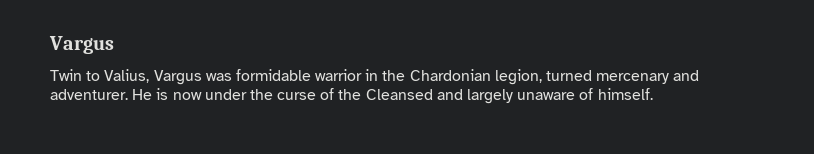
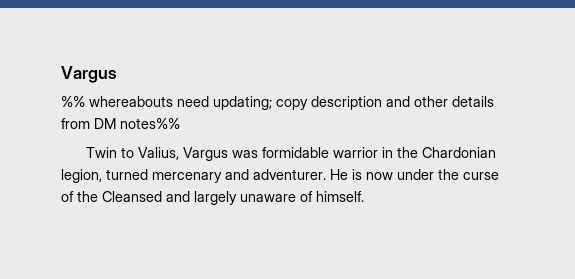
[49,36,114,54] Vargus -> [61,66,117,83] [61,96,494,110] [61,118,180,129] Vargus // %% whereabouts need updating; copy description and other details from DM notes%%

